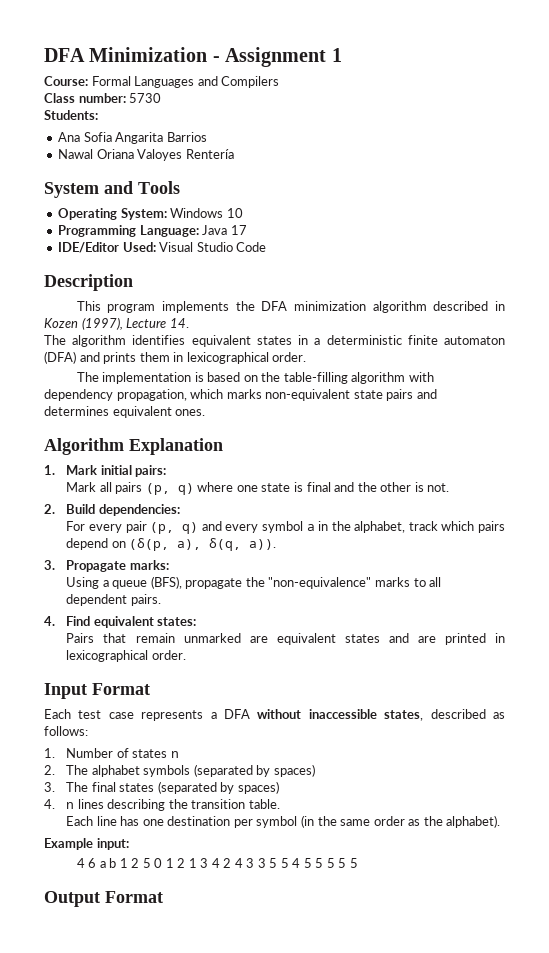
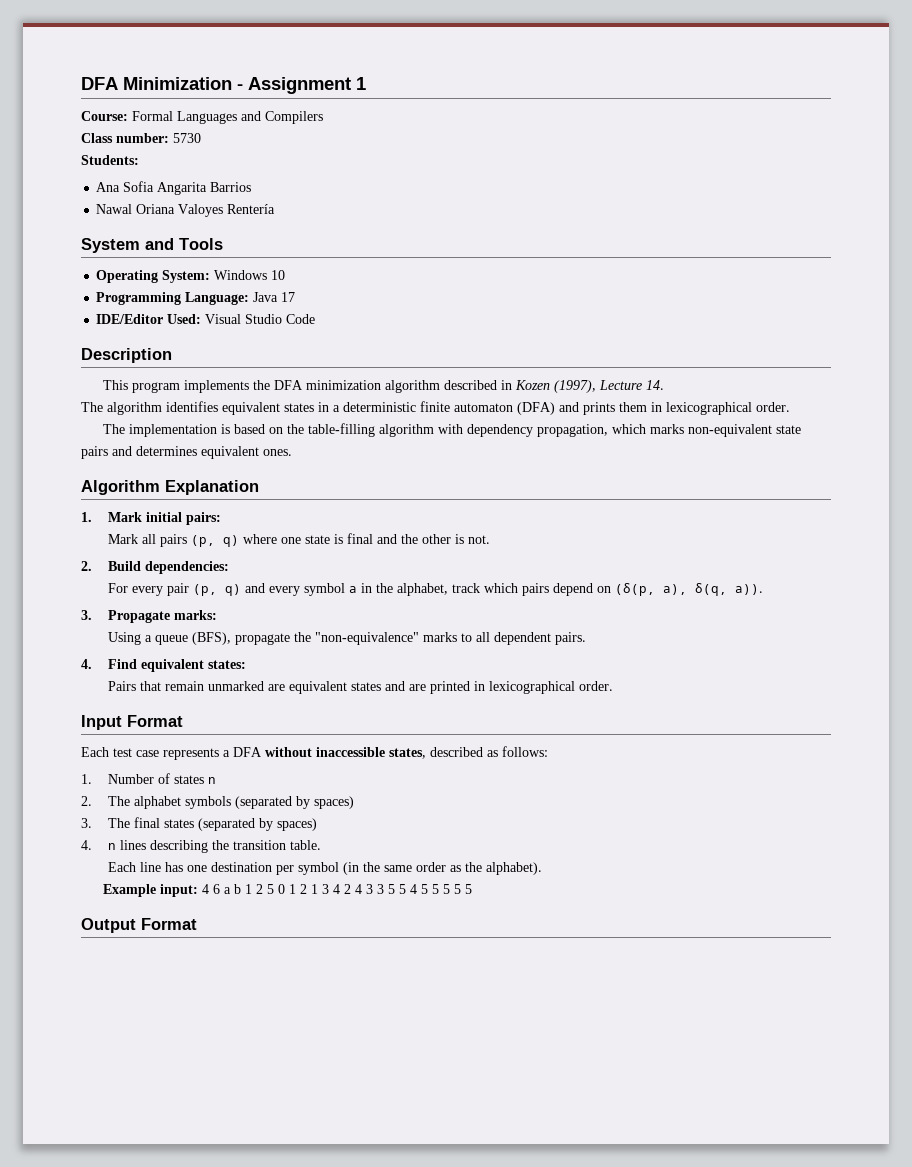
(129, 844) // -> (199, 890) none

